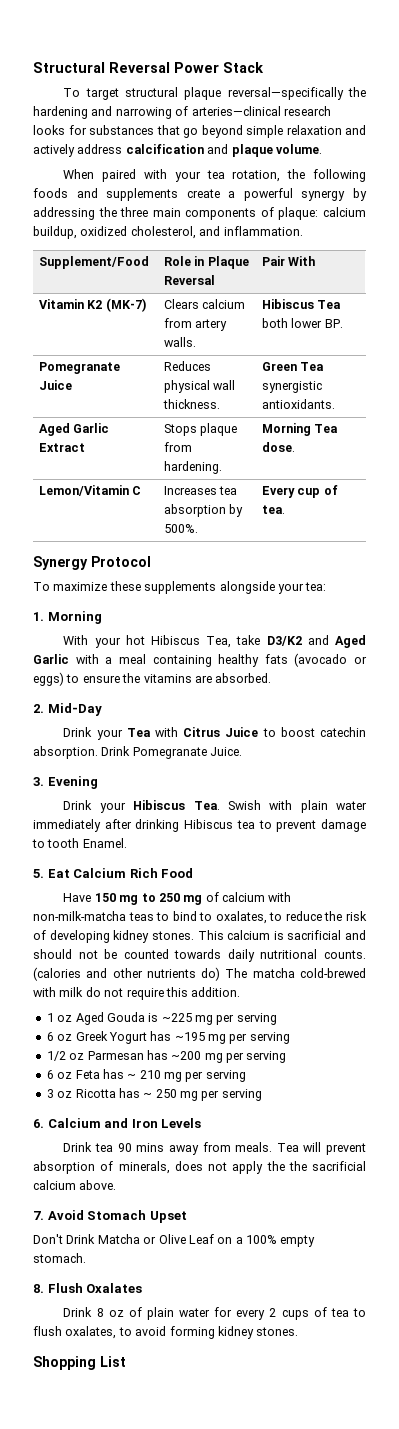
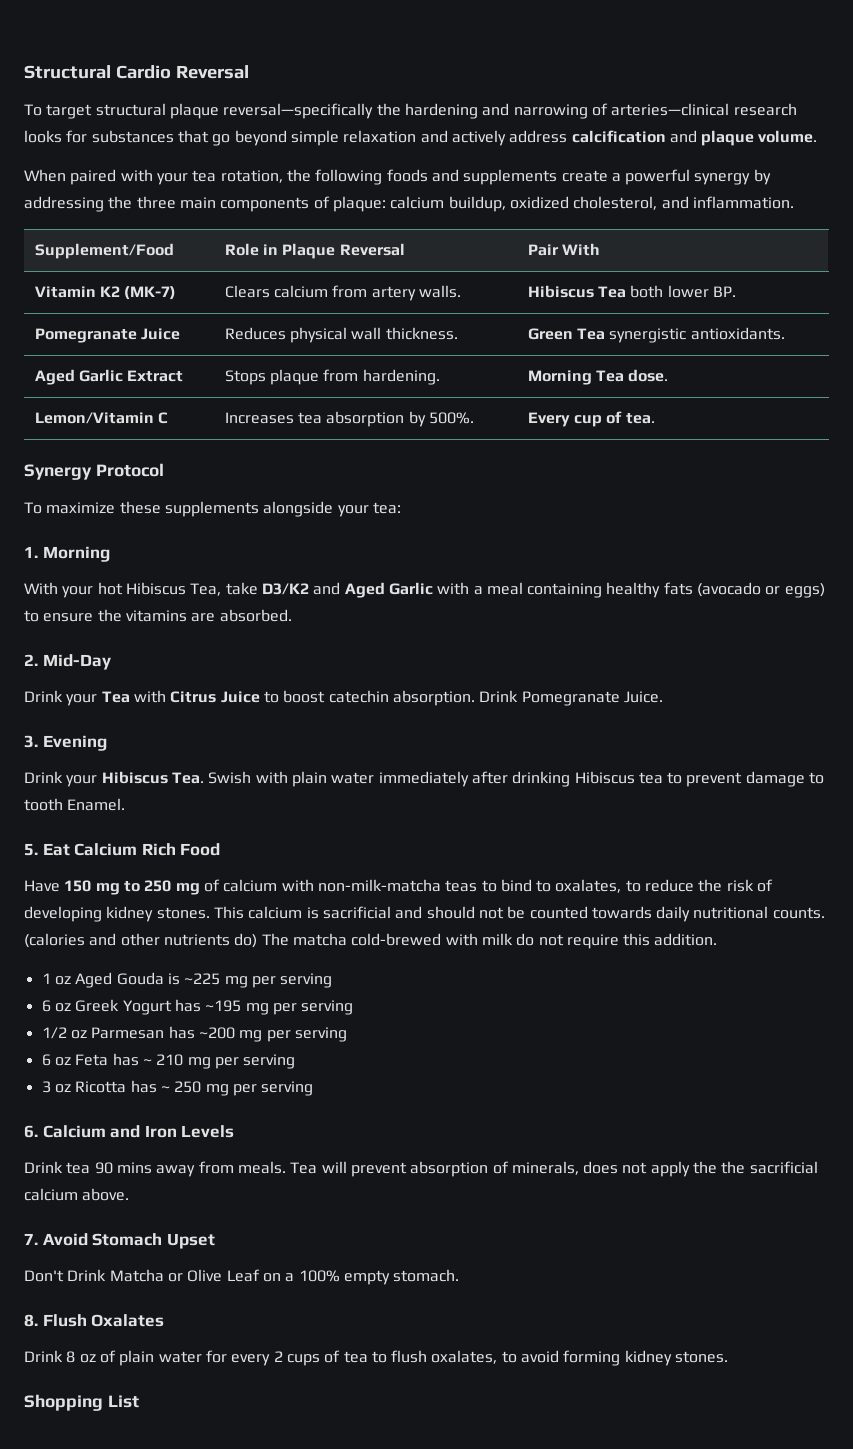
[109,62,264,73] Reversal Power Stack -> [115,65,249,79] Cardio Reversal

